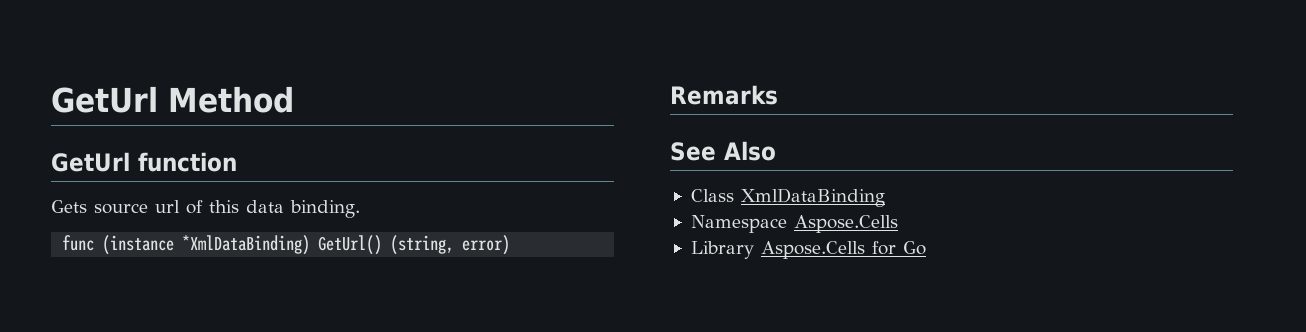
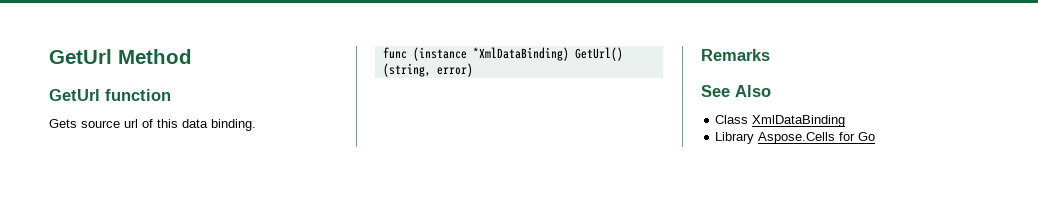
[690,215,898,233] // Namespace Aspose.Cells -> (846, 121) none

